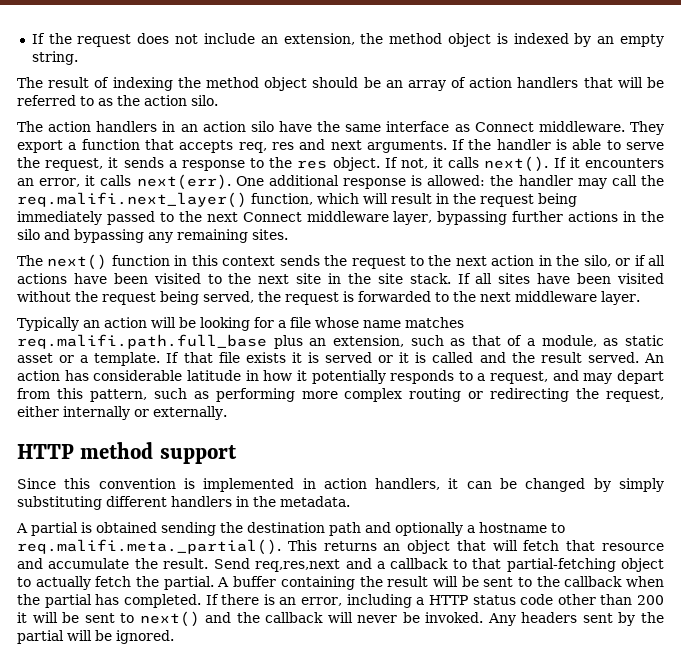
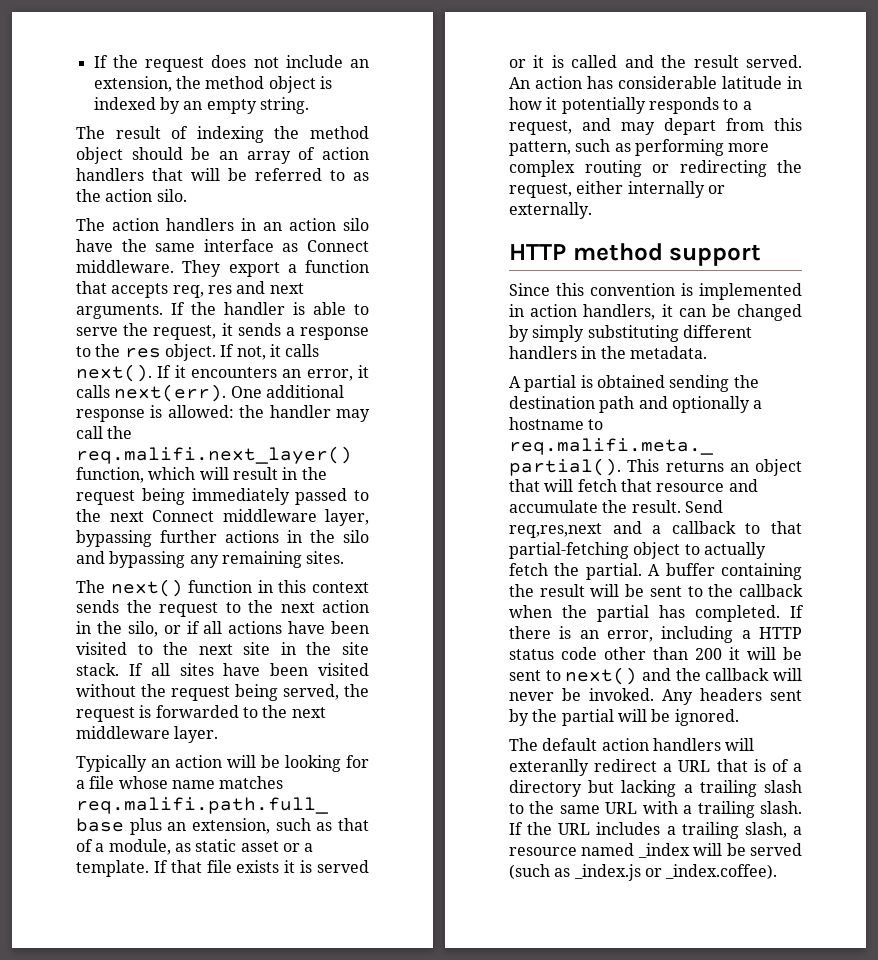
(174, 637) none -> [509,738,755,751] [509,759,802,776] [509,780,802,797] [509,801,802,818] [509,822,802,839] [509,843,802,858] [509,864,778,881] // The default action handlers will exteranlly redirect a URL that is of a directory but lacking a trailing slash to the same URL with a trailing slash. If the URL includes a trailing slash, a resource named _index will be served (such as _index.js or _index.coffee).

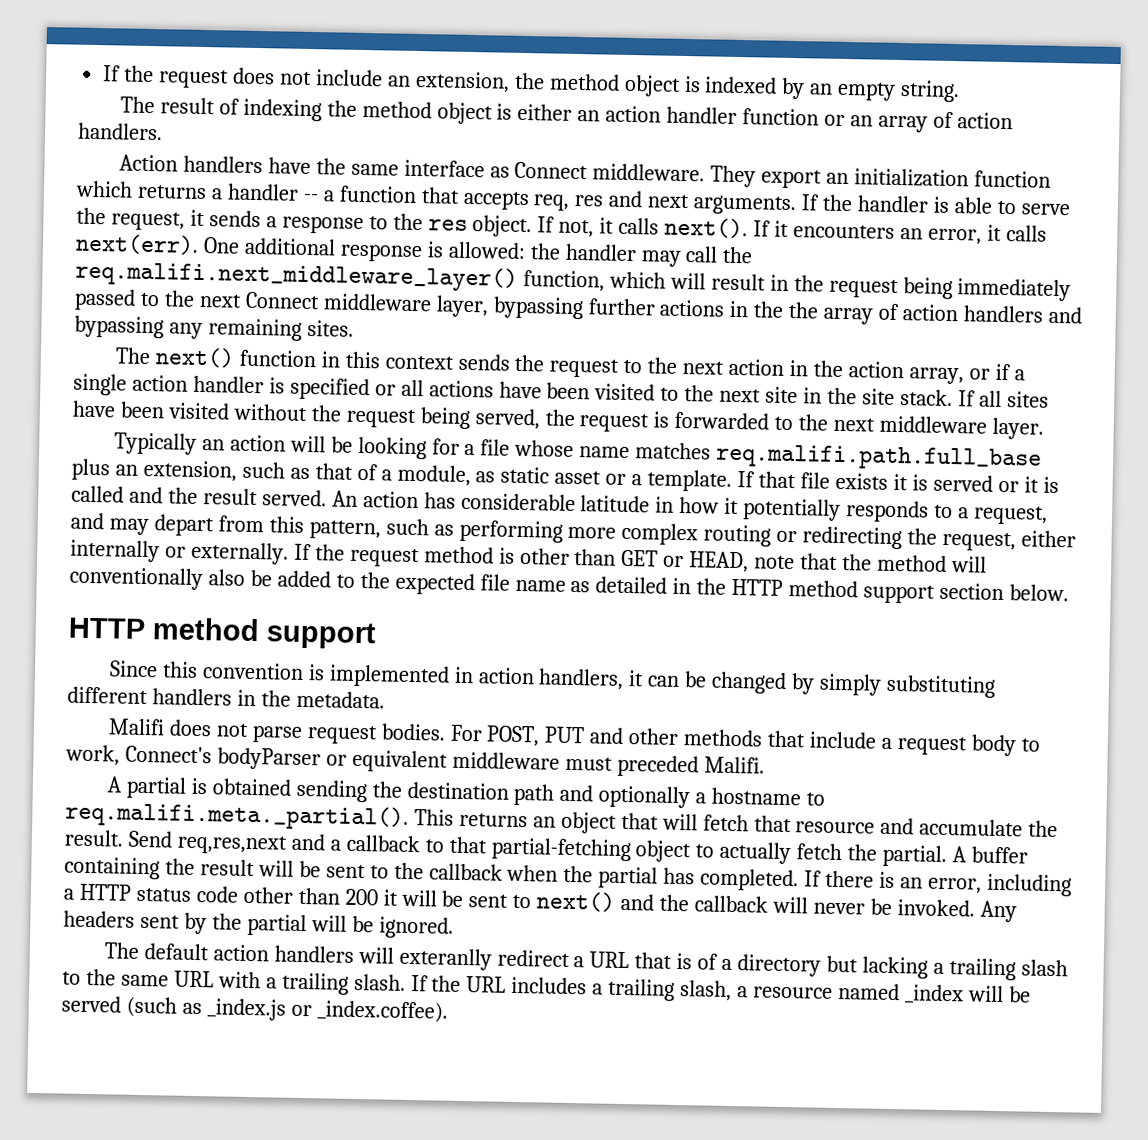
[131,147,369,164] [76,168,369,181] [76,189,187,202] [76,218,369,231] should be an array of action handlers that will be referred to as the action silo. // The action handlers in an action silo -> [496,103,1013,133] [77,122,163,141] [118,154,263,174] is either an action handler function or an array of action handlers. // Action handlers
(280, 269) none -> [826,168,1052,188] [75,180,318,202] an initialization function which returns a handler --
[76,446,352,464] req.malifi.next_layer() -> [75,260,518,292] req.malifi.next_middleware_layer()
[343,530,369,543] silo -> [788,301,1044,325] the array of action handlers
[127,621,200,637] silo, or if -> [847,361,1025,385] [73,373,396,401] action array, or if a single action handler is specified or
(592, 210) none -> [293,543,987,573] [69,566,1069,604] If the request method is other than GET or HEAD, note that the method will conventionally also be added to the expected file name as detailed in the HTTP method support section below.
(707, 352) none -> [107,718,1040,757] [65,744,765,778] // Malifi does not parse request bodies. For POST, PUT and other methods that include a request body to work, Connect's bodyParser or equivalent middleware must preceded Malifi.

